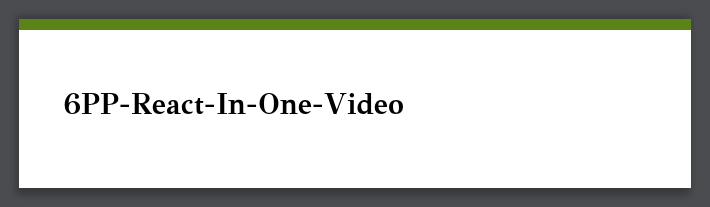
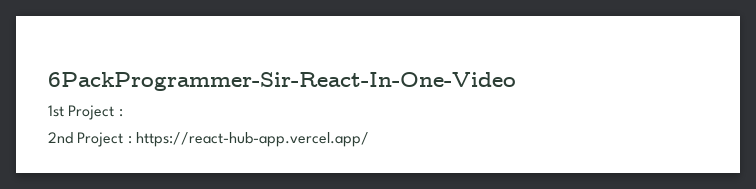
[63,93,404,115] 6PP-React-In-One-Video -> [48,72,516,91] [48,105,123,120] [48,132,369,147] 6PackProgrammer-Sir-React-In-One-Video // 1st Project : // 2nd Project : https://react-hub-app.vercel.app/

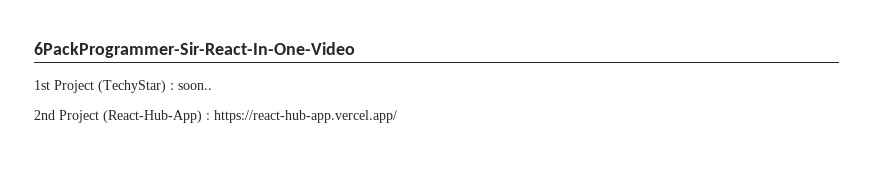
[118,109,123,117] : -> [98,80,212,93] (TechyStar) : soon..
(124, 139) none -> [103,110,202,123] (React-Hub-App)

